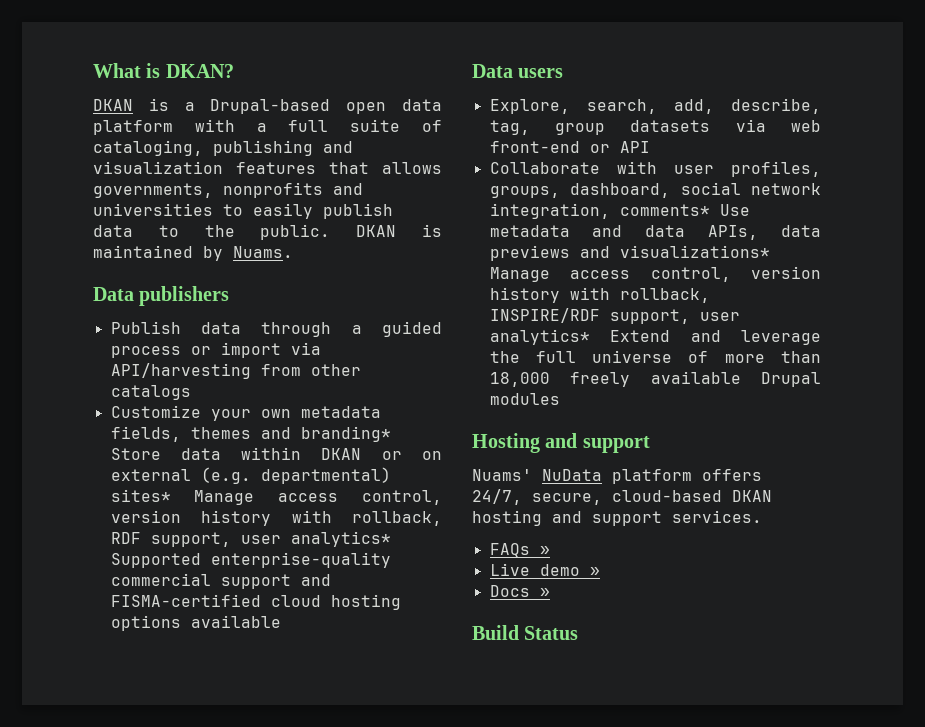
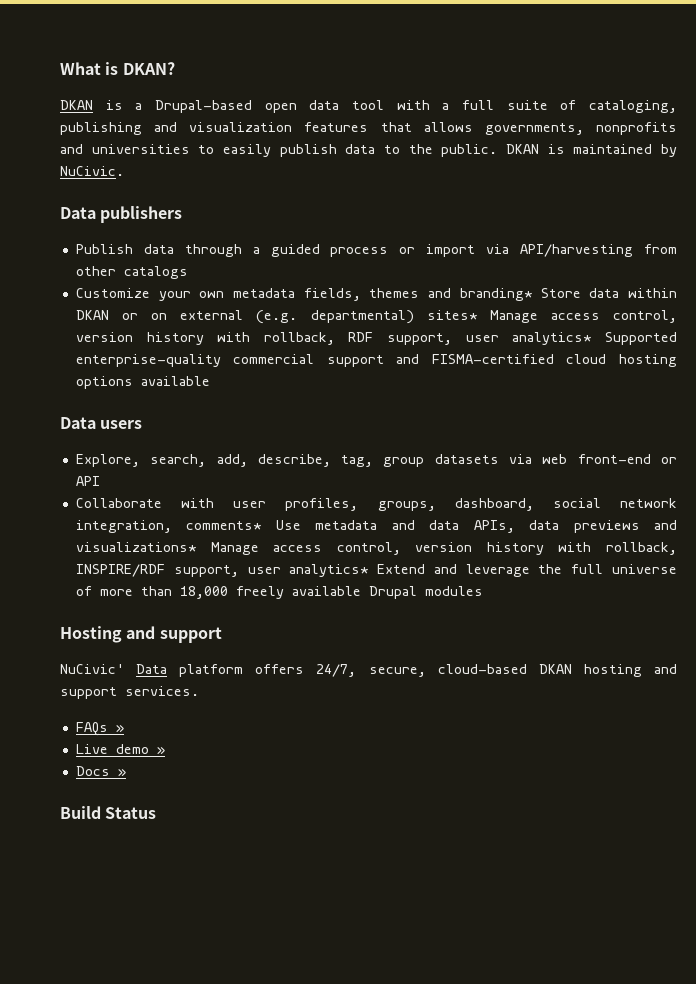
[93,120,173,135] platform -> [352,100,384,110] tool
[233,246,293,258] Nuams. -> [60,166,124,176] NuCivic.
[472,469,602,481] Nuams' NuData -> [60,664,168,674] NuCivic' Data

